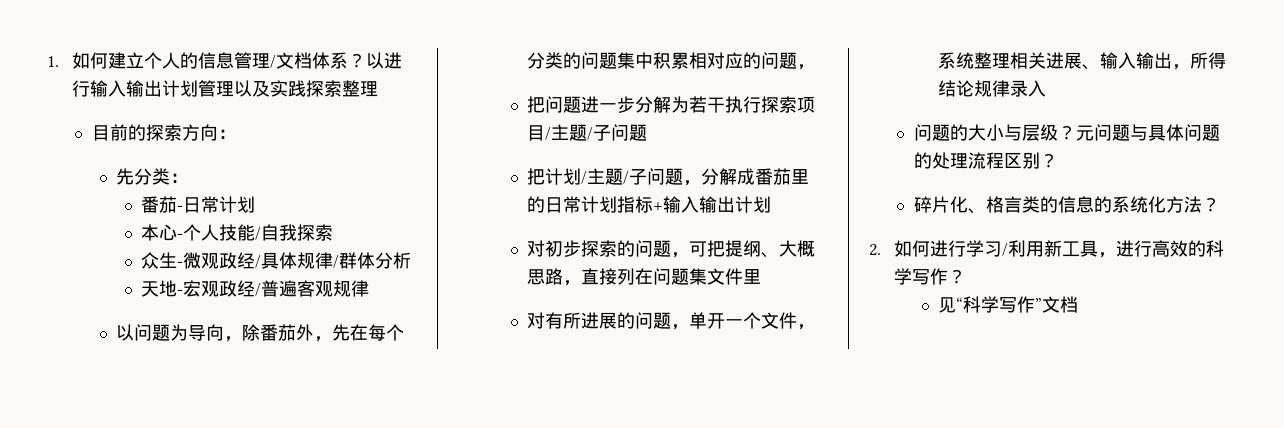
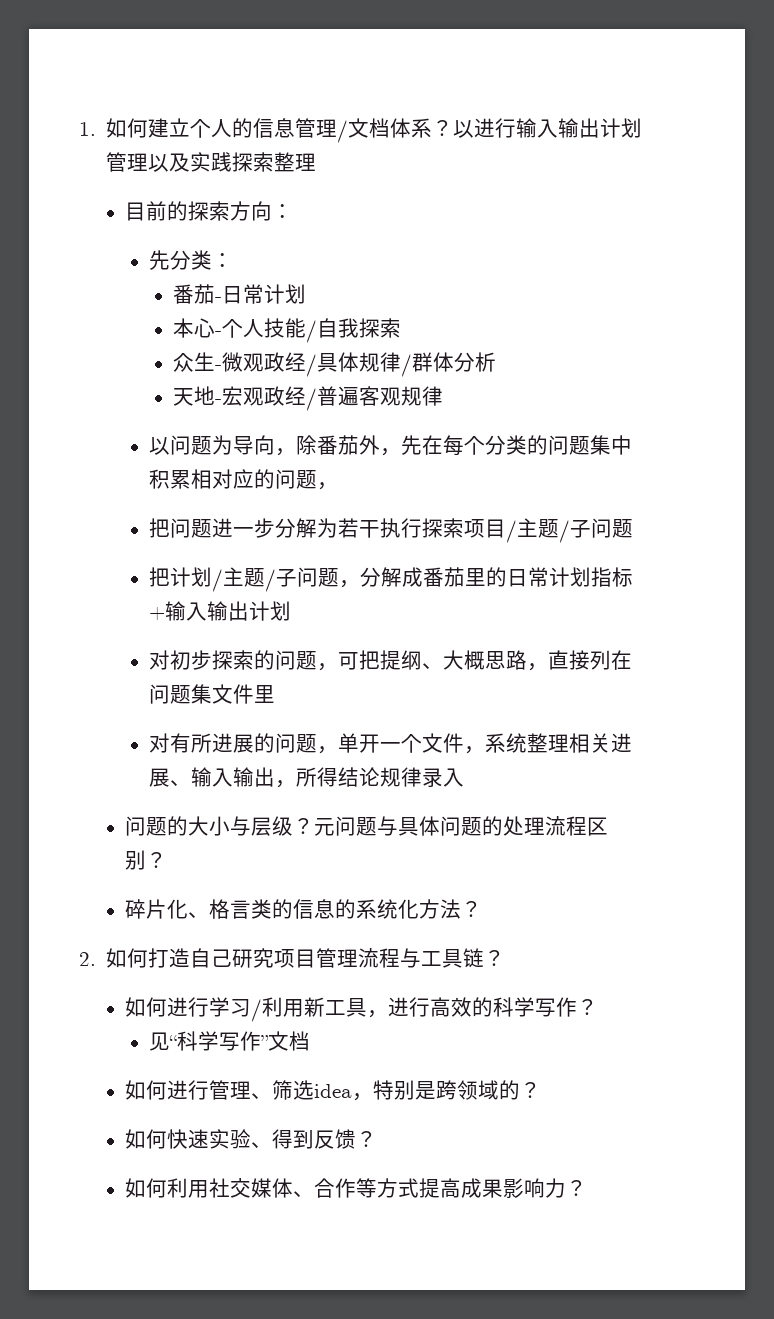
(930, 248) none -> [148,948,506,968] [125,997,168,1017] 打造自己研究项目管理流程与工具链？ // 如何
(1079, 304) none -> [125,1080,542,1101] [125,1129,378,1149] [125,1178,588,1198] // 如何进行管理、筛选idea，特别是跨领域的？ // 如何快速实验、得到反馈？ // 如何利用社交媒体、合作等方式提高成果影响力？

